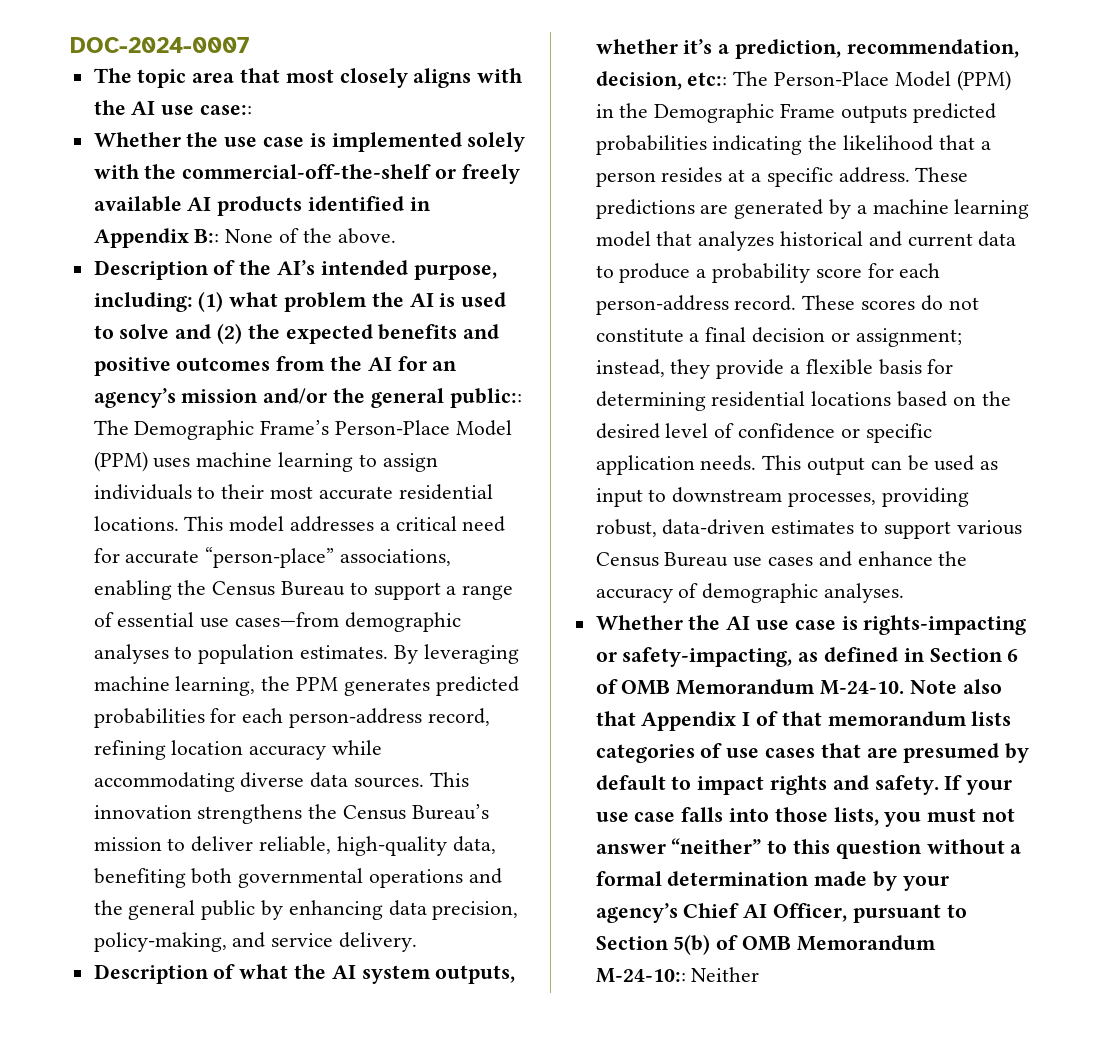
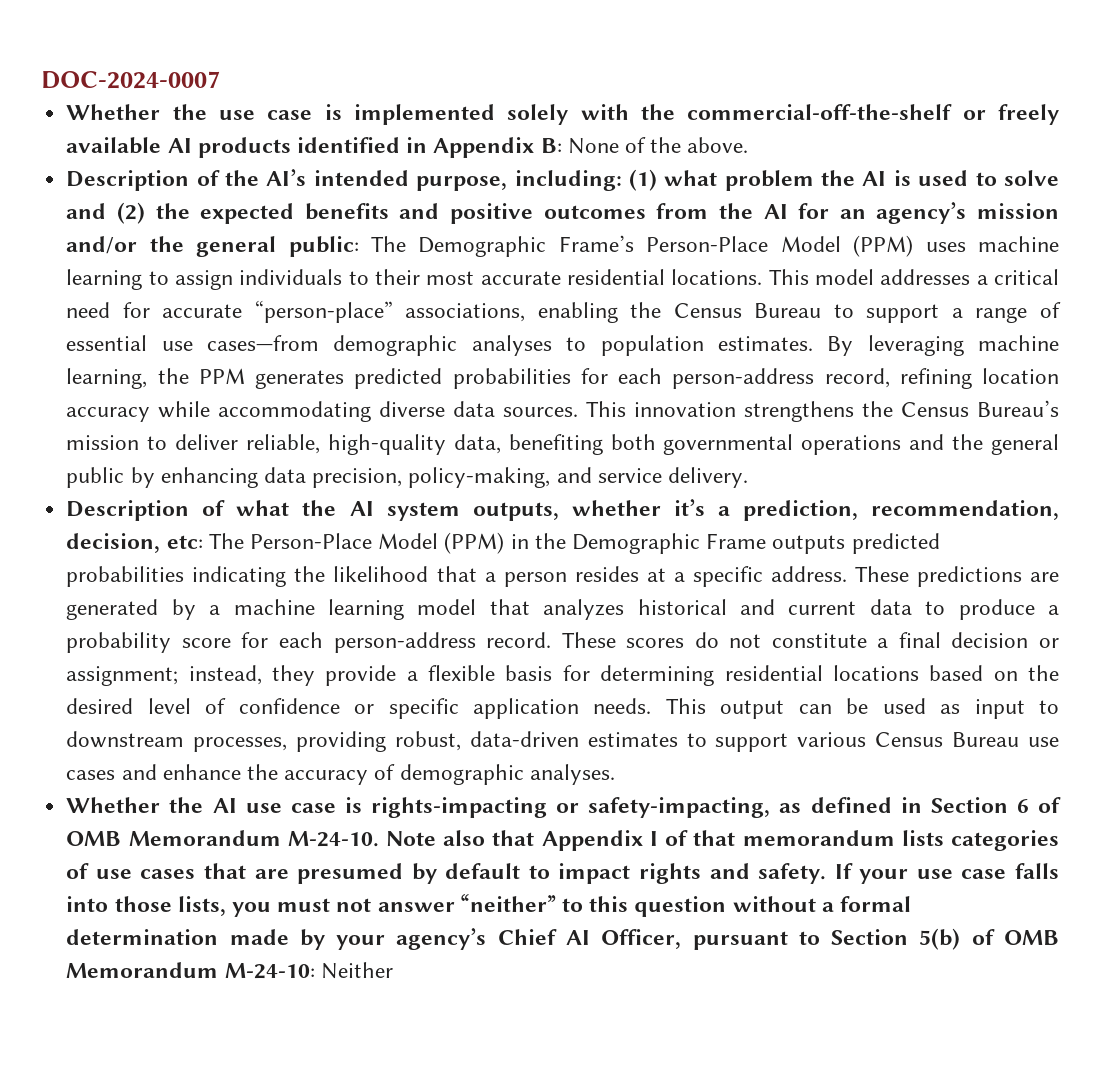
[93,68,524,88] [93,100,253,115] // The topic area that most closely aligns with the AI use case:: -> (220, 80) none
[194,229,220,243] B:: -> [540,138,562,153] B:
[449,388,522,408] public:: -> [288,236,359,257] public:
[687,72,728,86] etc:: -> [166,535,203,549] etc:
[595,968,686,983] M-24-10:: -> [224,963,315,979] M-24-10:

